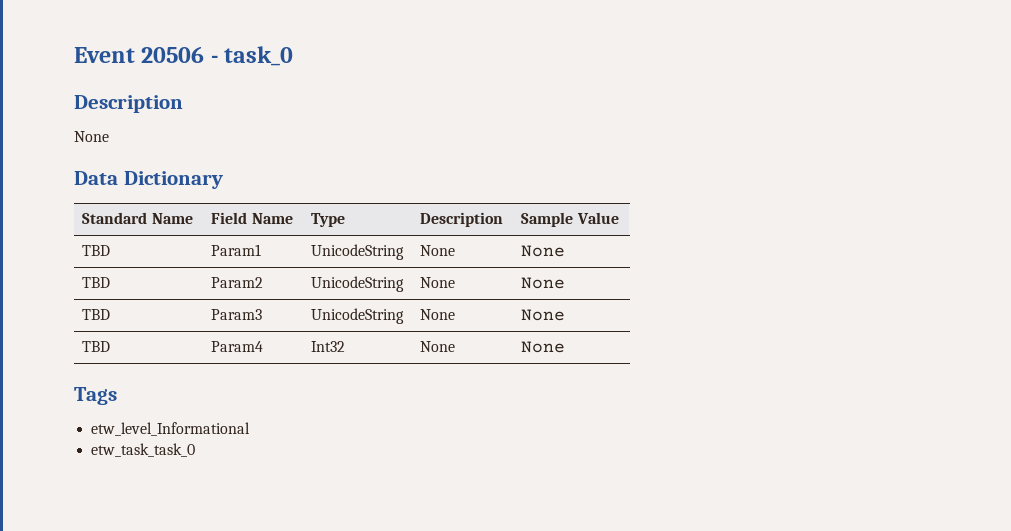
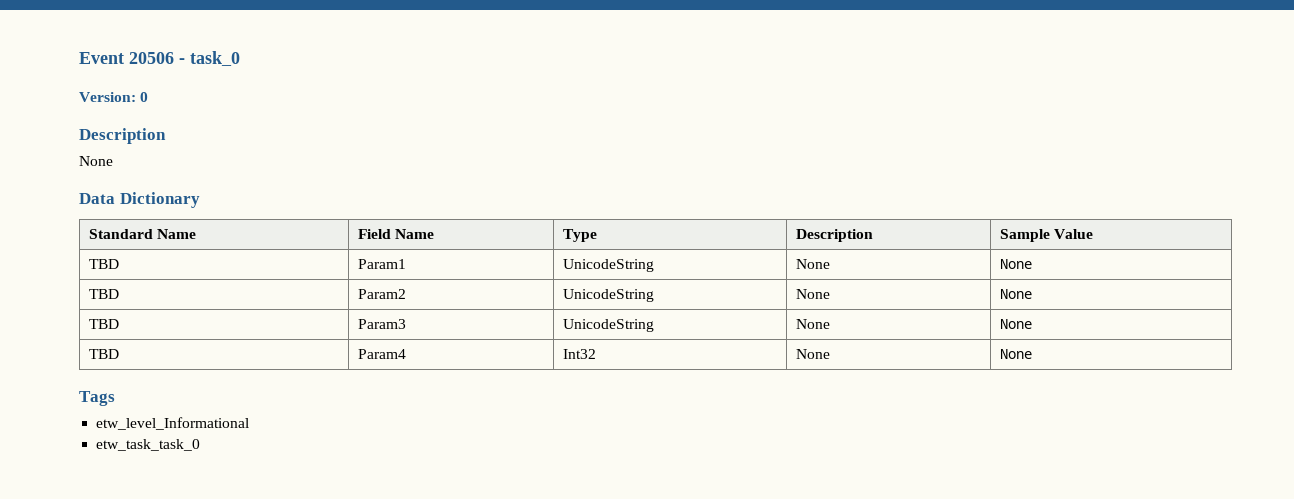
(294, 56) none -> [79,92,149,102] // Version: 0

